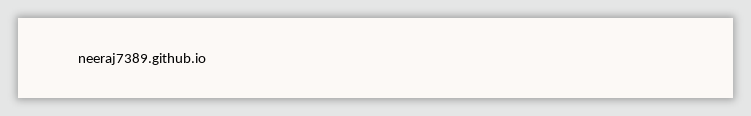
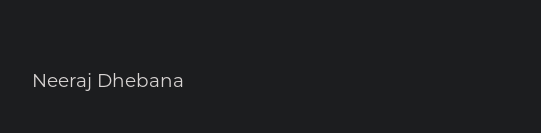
[78,53,206,65] neeraj7389.github.io -> [32,73,184,91] Neeraj Dhebana

